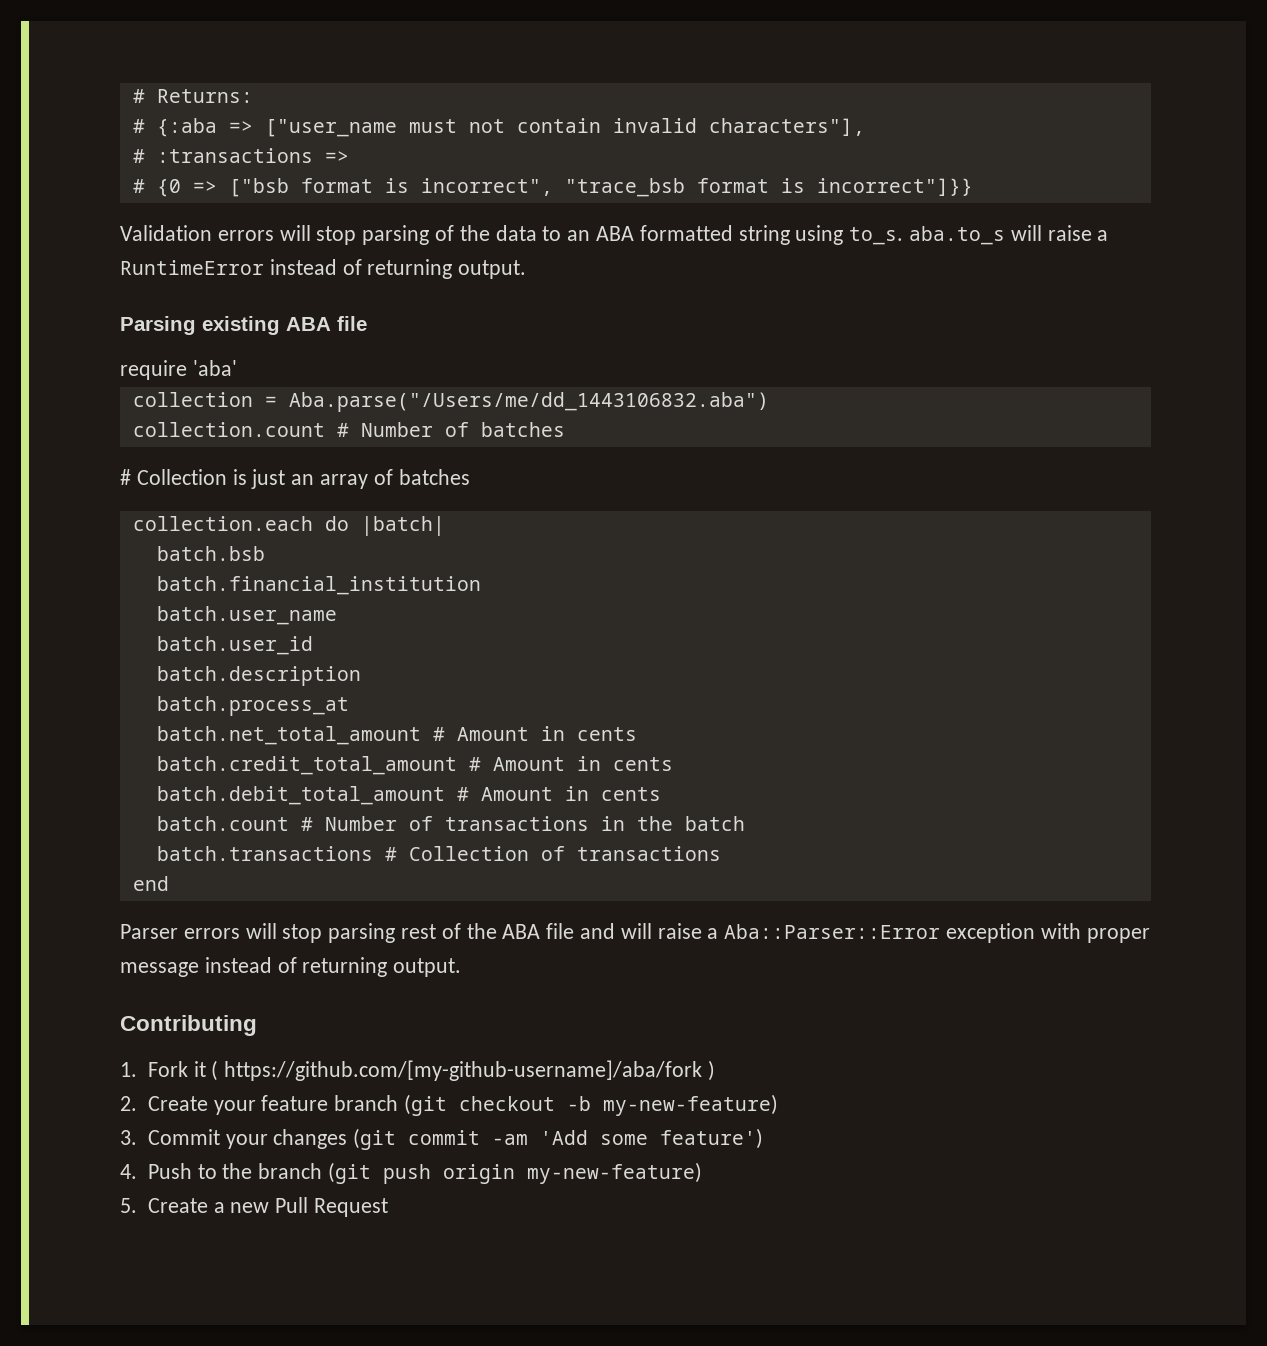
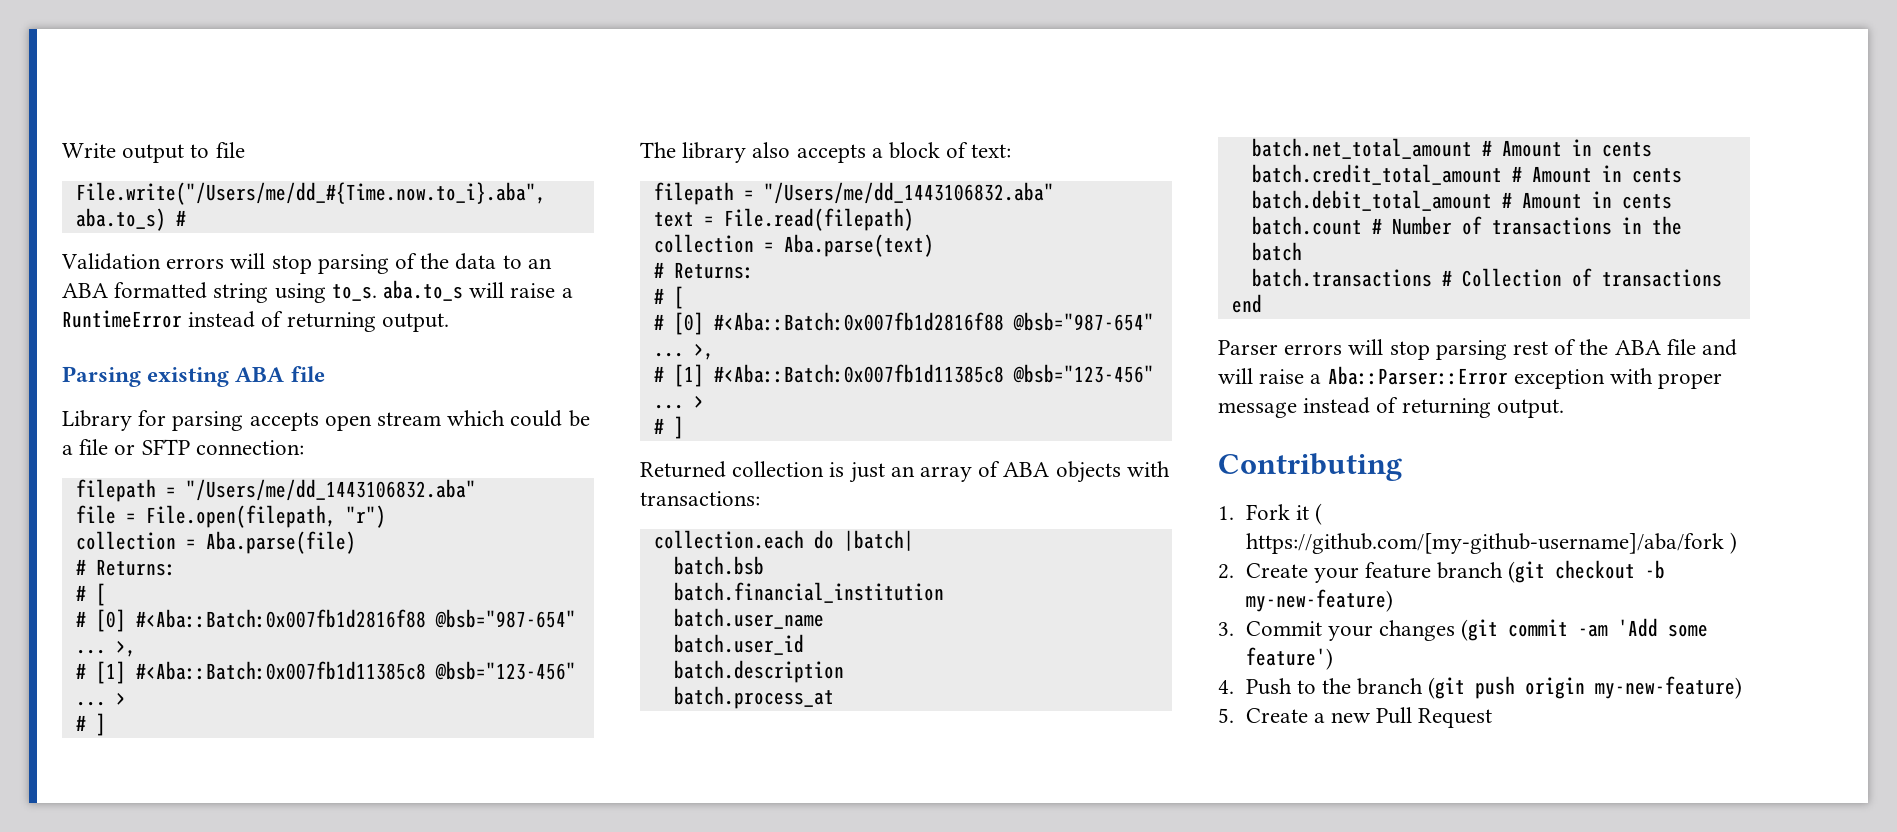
[132,89,253,103] [132,118,865,137] [132,148,349,163] [132,178,973,197] # Returns: // # {:aba => ["user_name must not contain invalid characters"], // # :transactions => // # {0 => ["bsb format is incorrect", "trace_bsb format is incorrect"]}} -> [62,142,245,163] [75,182,546,205] [75,208,186,231] Write output to file // File.write("/Users/me/dd_#{Time.now.to_i}.aba", aba.to_s) #
[120,360,237,380] [132,392,769,412] [132,422,565,437] [120,469,227,485] require 'aba' // collection = Aba.parse("/Users/me/dd_1443106832.aba") // collection.count # Number of batches // # Collection -> [62,410,590,431] [62,439,304,455] [75,479,476,502] [75,505,386,528] [75,531,356,554] [75,559,176,576] [75,583,106,606] [75,609,576,632] [75,640,136,657] [75,661,576,684] [75,692,126,706] [75,713,106,736] [640,142,1012,163] [653,182,1054,205] [653,208,914,231] [653,234,934,257] [653,262,754,279] [653,286,684,309] [653,312,1154,335] [653,343,714,360] [653,364,1154,387] [653,395,704,409] [653,416,684,439] [640,461,825,478] Library for parsing accepts open stream which could be a file or SFTP connection: // filepath = "/Users/me/dd_1443106832.aba" // file = File.open(filepath, "r") // collection = Aba.parse(file) // # Returns: // # [ // # [0] #<Aba::Batch:0x007fb1d2816f88 @bsb="987-654" ... >, // # [1] #<Aba::Batch:0x007fb1d11385c8 @bsb="123-456" ... > // # ] // The library also accepts a block of text: // filepath = "/Users/me/dd_1443106832.aba" // text = File.read(filepath) // collection = Aba.parse(text) // # Returns: // # [ // # [0] #<Aba::Batch:0x007fb1d2816f88 @bsb="987-654" ... >, // # [1] #<Aba::Batch:0x007fb1d11385c8 @bsb="123-456" ... > // # ] // Returned collection
[398,469,470,485] batches -> [1003,461,1170,483] [640,491,760,506] ABA objects with transactions:

